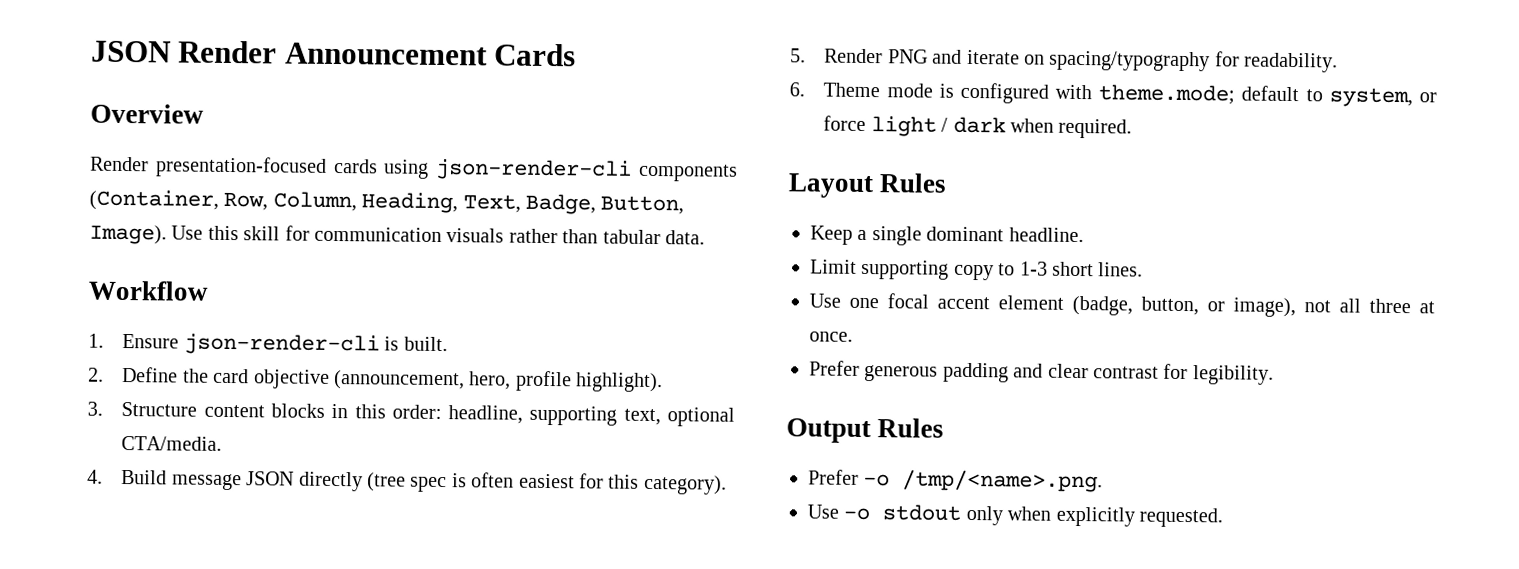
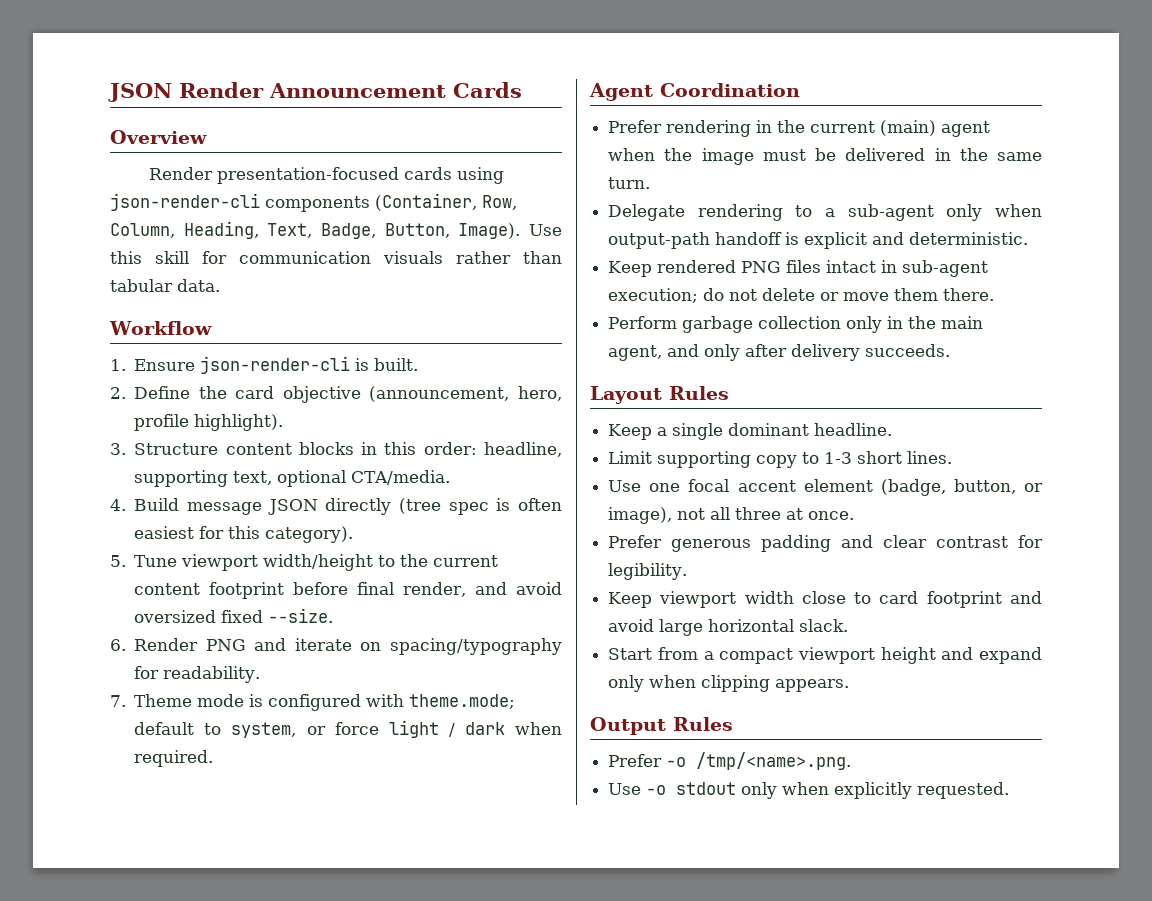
(806, 55) none -> [134,554,499,571] [134,582,562,599] [134,608,334,623] [110,639,126,651] Tune viewport width/height to the current content footprint before final render, and avoid oversized fixed --size. // 6.
[789,82,805,97] 6. -> [110,695,126,707] 7.
(1133, 128) none -> [589,83,800,101] [608,120,991,137] [608,148,1042,165] [608,177,651,189] [608,204,1042,221] [608,232,1029,249] [608,260,989,277] [608,288,995,303] [608,316,984,333] [608,344,951,361] // Agent Coordination // Prefer rendering in the current (main) agent when the image must be delivered in the same turn. // Delegate rendering to a sub-agent only when output-path handoff is explicit and deterministic. // Keep rendered PNG files intact in sub-agent execution; do not delete or move them there. // Perform garbage collection only in the main agent, and only after delivery succeeds.
(1274, 375) none -> [608,591,1042,608] [608,619,849,636] [608,647,1042,664] [608,675,850,692] // Keep viewport width close to card footprint and avoid large horizontal slack. // Start from a compact viewport height and expand only when clipping appears.

